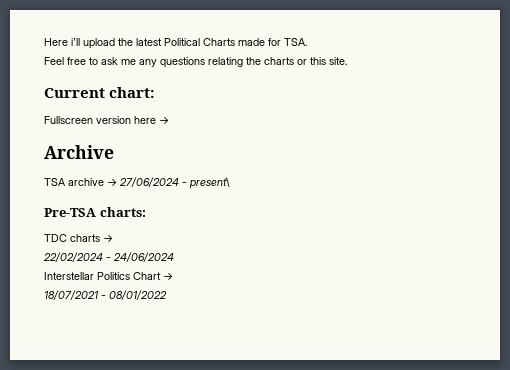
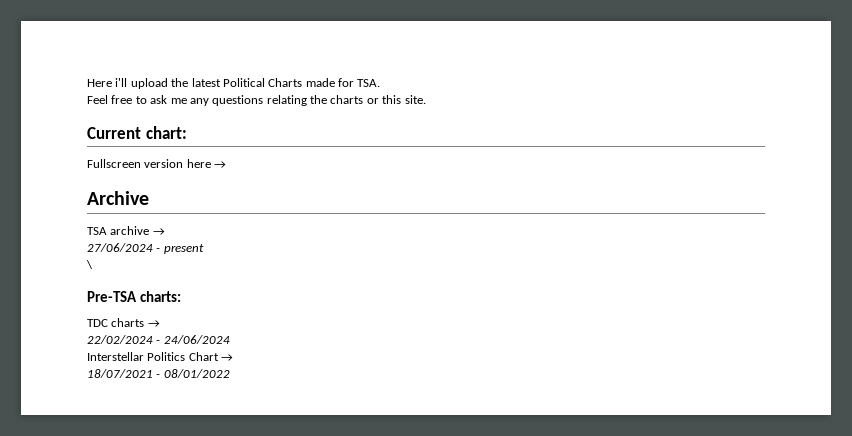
(117, 182) none -> (165, 231) //
[189,177,230,189] present\ -> [163,244,204,254] [86,260,93,269] present // \

